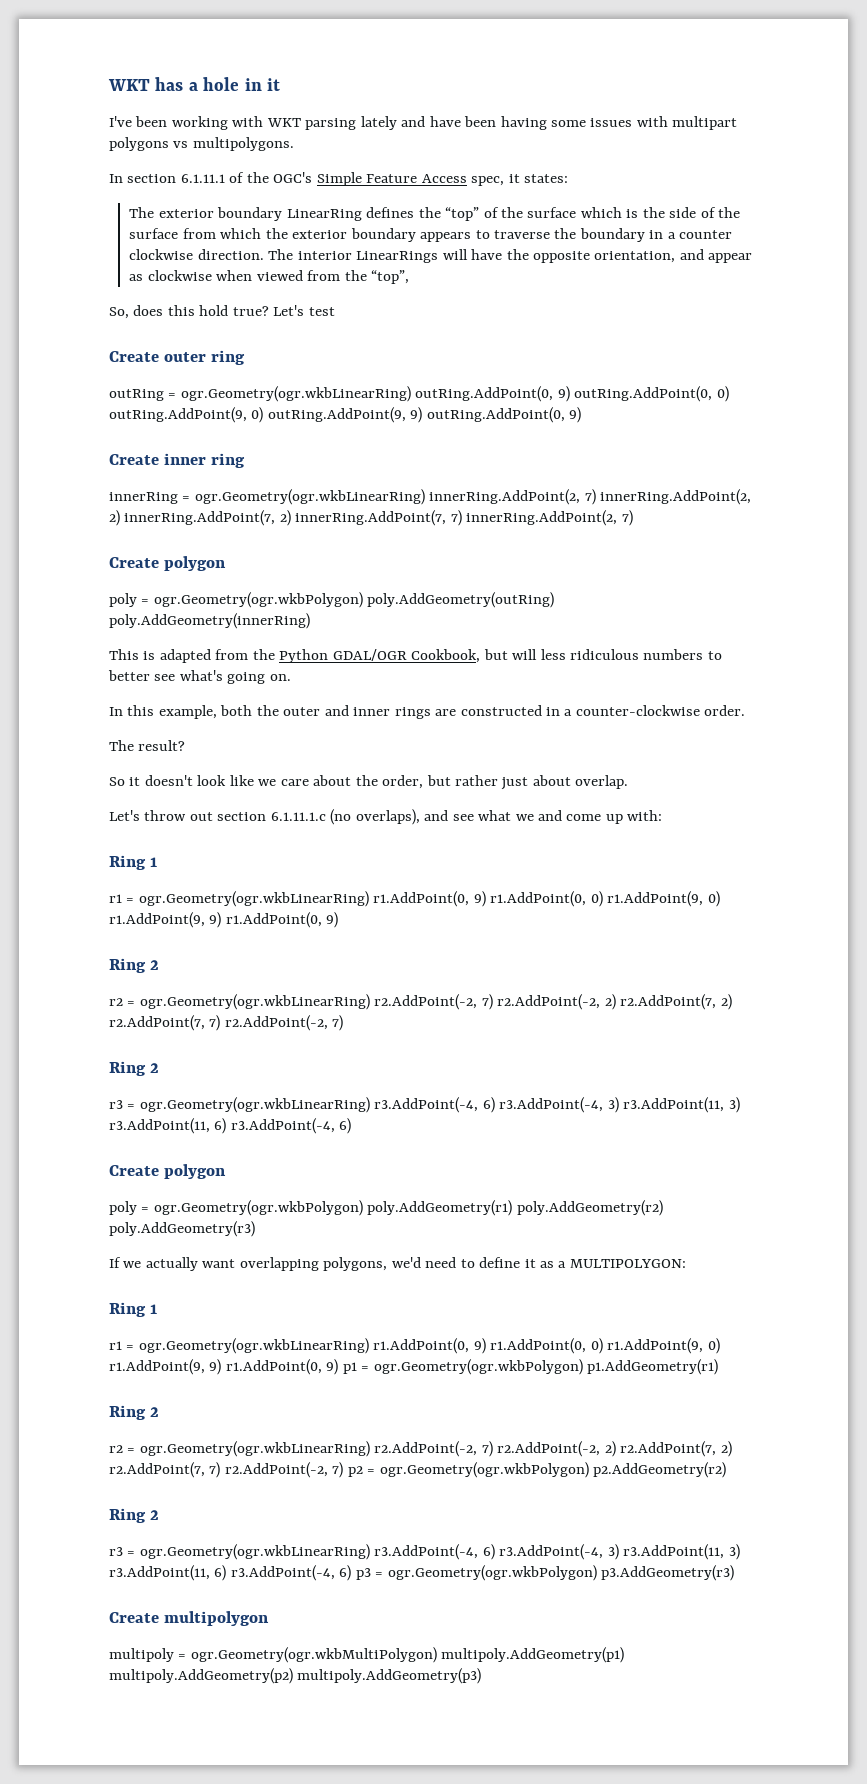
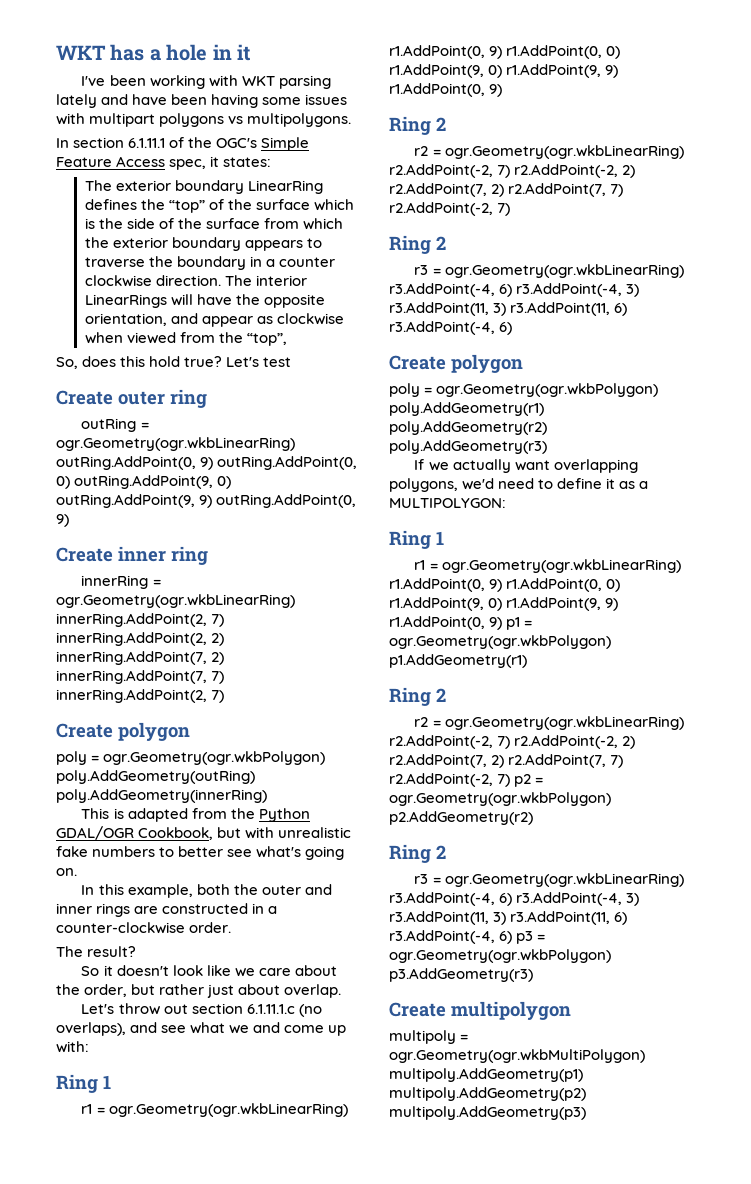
[512,649,640,660] will less ridiculous -> [245,827,352,839] [56,846,88,857] with unrealistic fake

